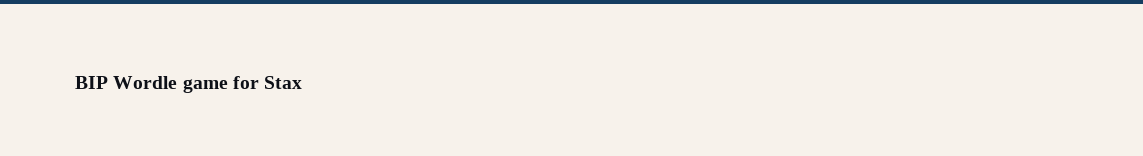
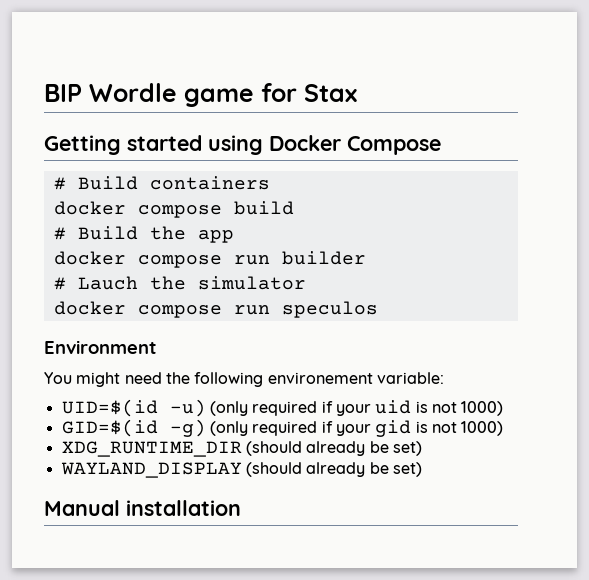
(303, 82) none -> [44,135,441,155] [53,176,270,190] [53,201,294,218] [53,226,234,243] [53,251,366,268] [53,276,306,290] [53,301,378,318] [44,340,157,354] [44,372,444,387] [61,399,504,417] [61,419,504,437] [61,441,422,457] [60,462,422,478] [44,500,241,516] // Getting started using Docker Compose // # Build containers // docker compose build // # Build the app // docker compose run builder // # Lauch the simulator // docker compose run speculos // Environment // You might need the following environement variable: // UID=$(id -u) (only required if your uid is not 1000) // GID=$(id -g) (only required if your gid is not 1000) // XDG_RUNTIME_DIR (should already be set) // WAYLAND_DISPLAY (should already be set) // Manual installation

